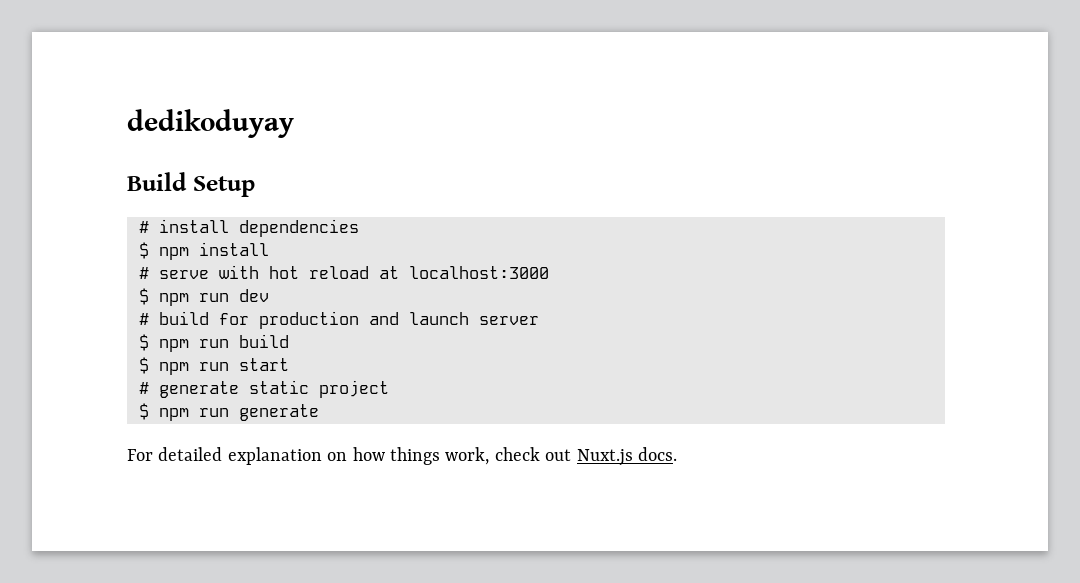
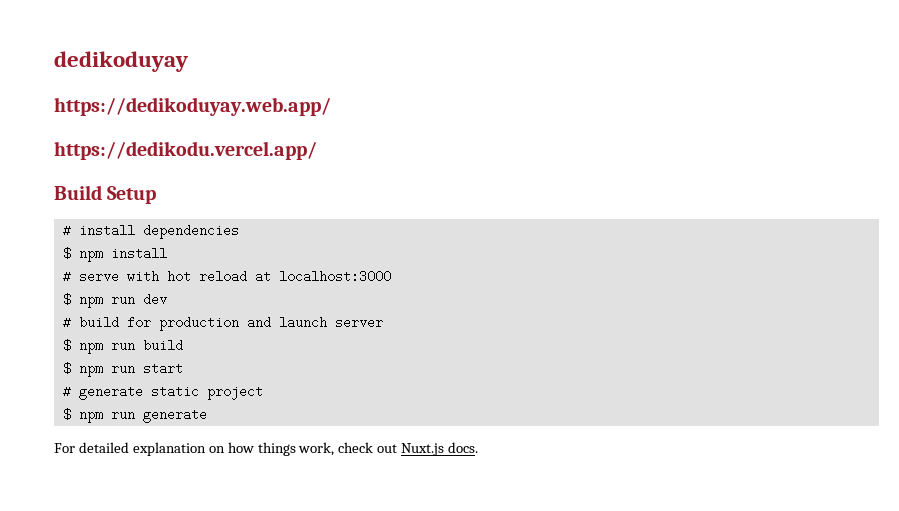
(294, 123) none -> [54,97,331,116] [54,141,317,160] // https://dedikoduyay.web.app/ // https://dedikodu.vercel.app/

